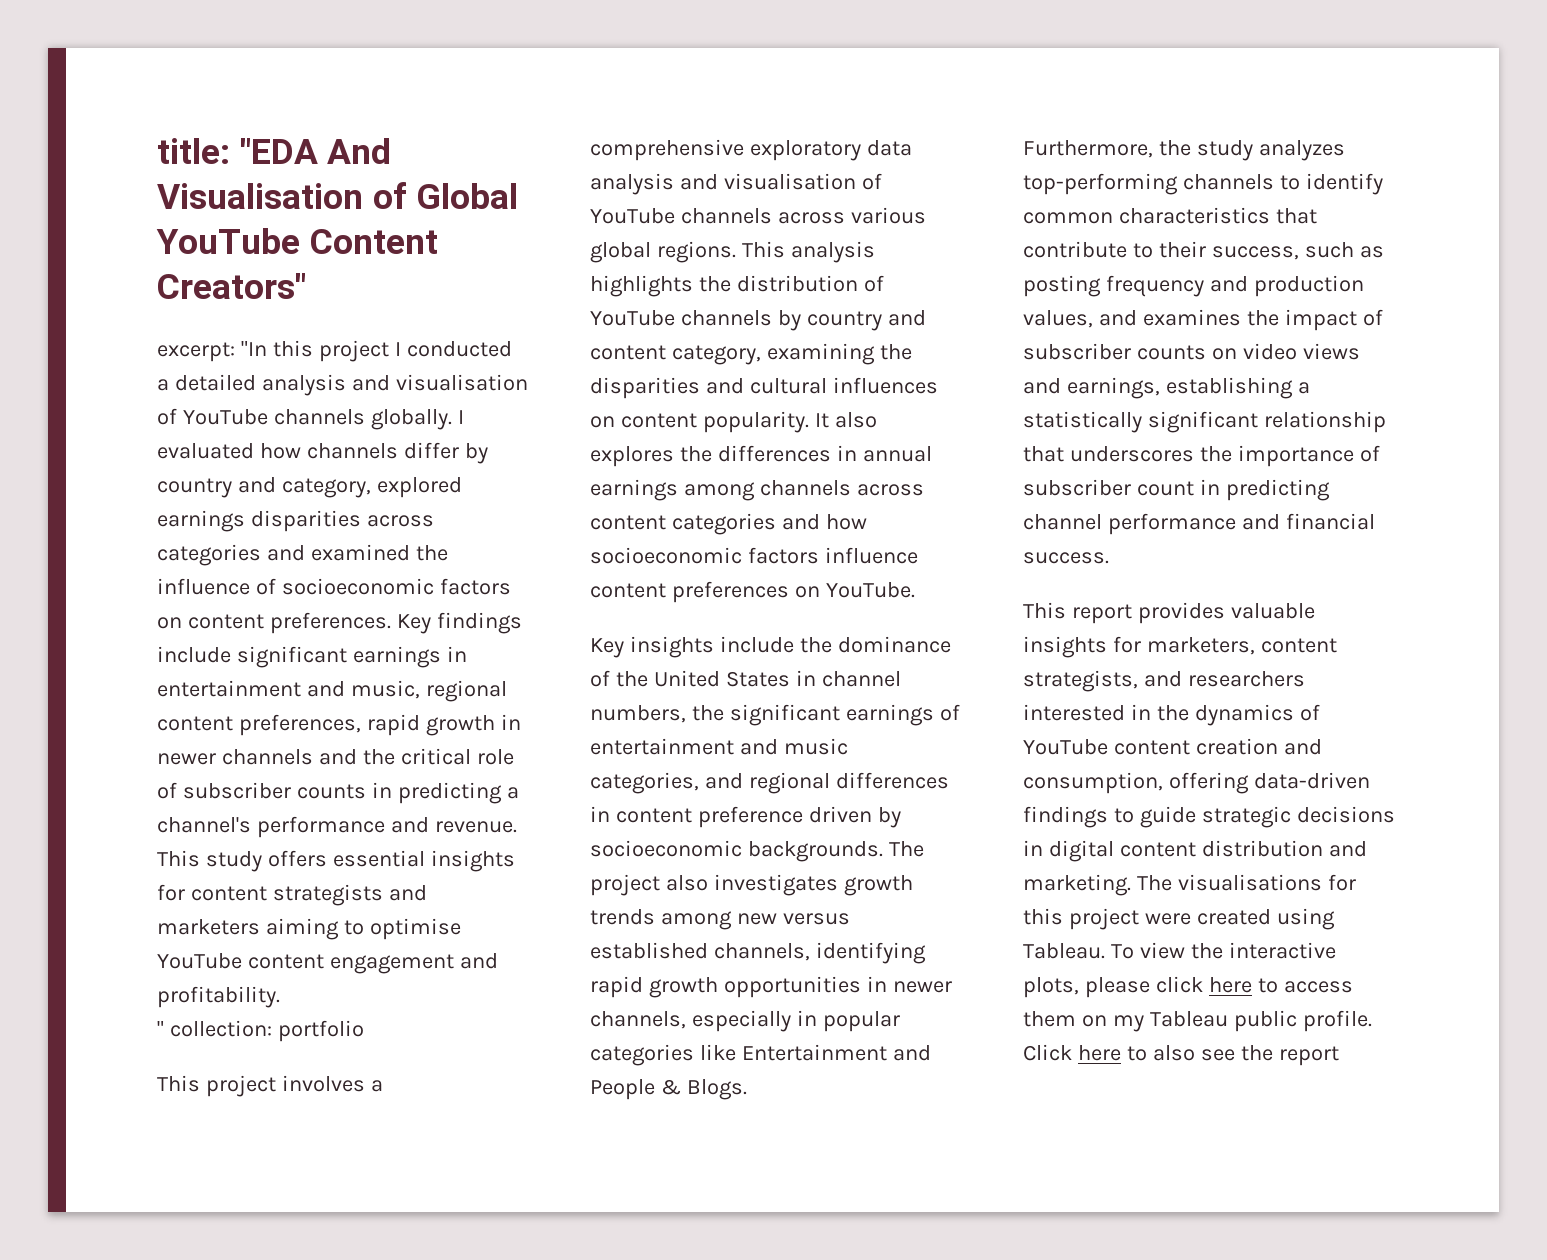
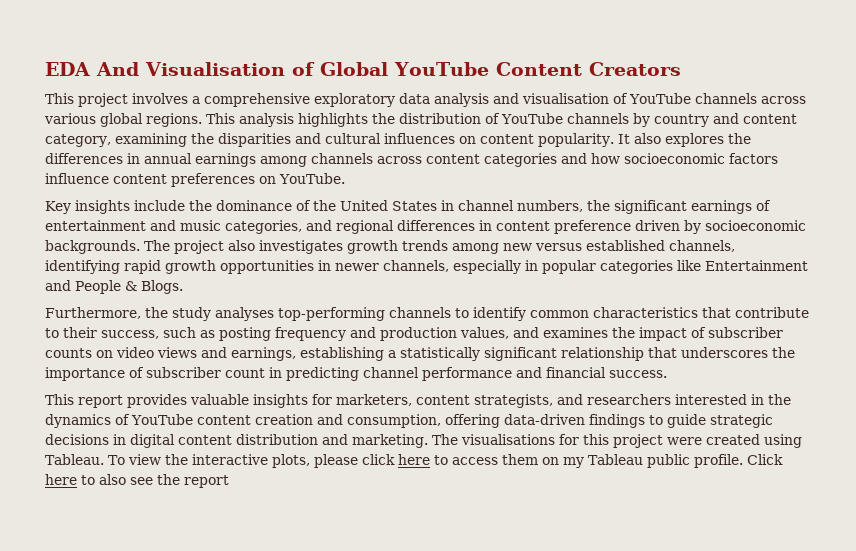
[157,138,318,164] title: "EDA -> [45,62,90,76] EDA
[157,273,306,299] [157,340,512,362] [157,374,528,396] [157,408,464,430] [157,442,488,464] [157,477,462,498] [157,510,434,532] [157,544,448,566] [157,578,511,595] [157,612,522,634] [157,646,467,668] [157,680,507,702] [157,714,521,736] [157,748,514,765] [157,782,519,804] [157,816,517,838] [157,850,515,872] [157,884,427,906] [157,918,461,940] [157,953,498,974] [157,986,280,1008] [157,1020,364,1042] Creators" // excerpt: "In this project I conducted a detailed analysis and visualisation of YouTube channels globally. I evaluated how channels differ by country and category, explored earnings disparities across categories and examined the influence of socioeconomic factors on content preferences. Key findings include significant earnings in entertainment and music, regional content preferences, rapid growth in newer channels and the critical role of subscriber counts in predicting a channel's performance and revenue. This study offers essential insights for content strategists and marketers aiming to optimise YouTube content engagement and profitability. // " collection: portfolio -> [588,62,681,76] Creators
[1258,140,1345,161] analyzes -> [215,307,274,321] analyses

